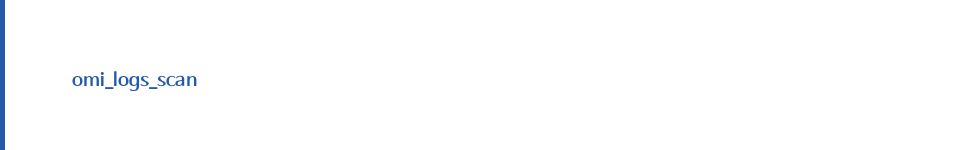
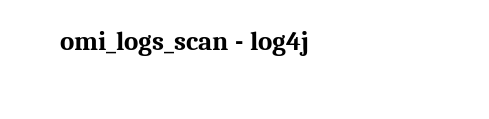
(197, 81) none -> [235,31,310,56] - log4j

